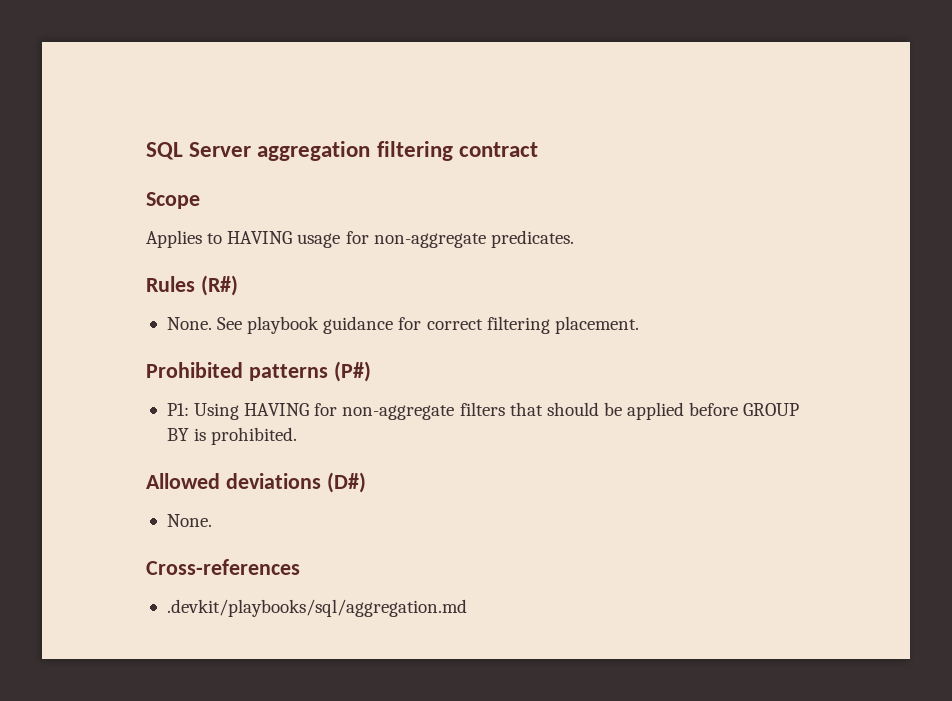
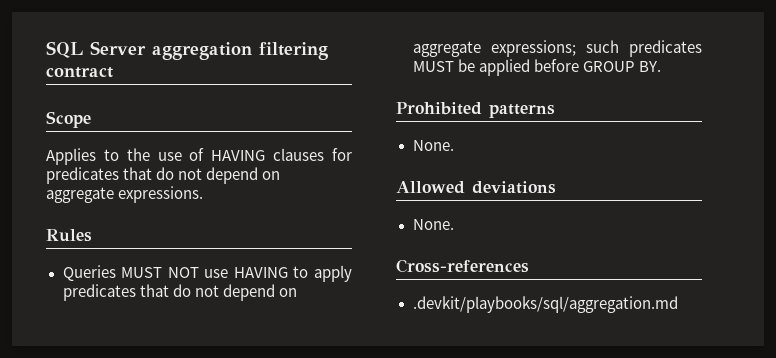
[227,230,574,248] [146,275,238,296] [166,316,639,334] [146,361,371,382] [166,402,800,420] [166,427,298,445] HAVING usage for non-aggregate predicates. // Rules (R#) // None. See playbook guidance for correct filtering placement. // Prohibited patterns (P#) // P1: Using HAVING for non-aggregate filters that should be applied before GROUP BY is prohibited. -> [126,148,352,161] [46,167,281,184] [46,186,204,203] [46,229,92,242] [62,265,352,282] [62,284,297,301] [412,40,702,57] [412,59,661,76] [396,102,555,118] [412,140,454,151] the use of HAVING clauses for predicates that do not depend on aggregate expressions. // Rules // Queries MUST NOT use HAVING to apply predicates that do not depend on aggregate expressions; such predicates MUST be applied before GROUP BY. // Prohibited patterns // None.
[326,472,366,493] (D#) -> (556, 187) none

